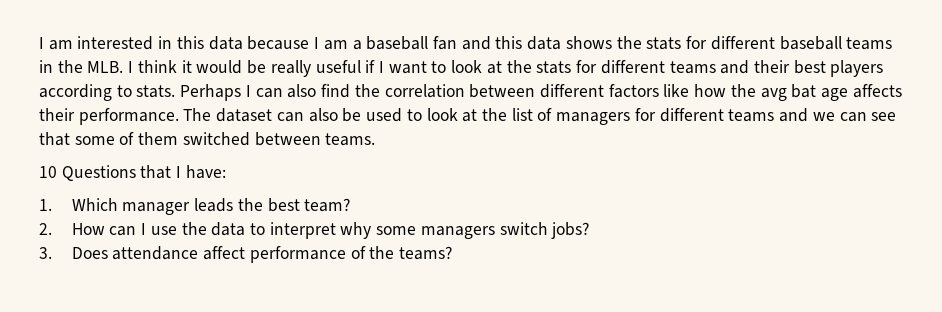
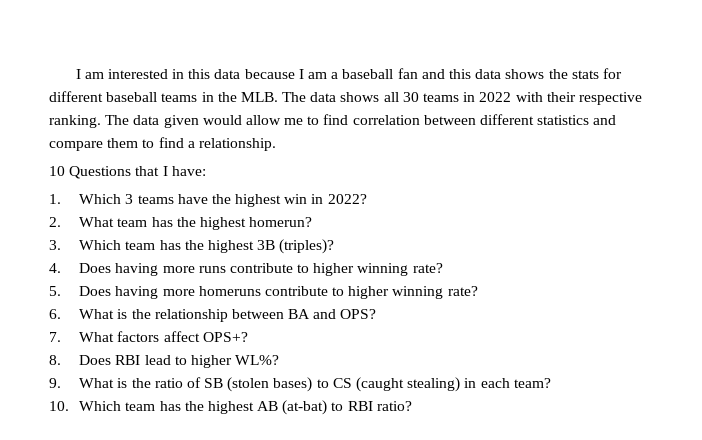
[128,60,884,77] [39,84,902,101] [39,108,897,125] [39,132,376,146] I think it would be really useful if I want to look at the stats for different teams and their best players according to stats. Perhaps I can also find the correlation between different factors like how the avg bat age affects their performance. The dataset can also be used to look at the list of managers for different teams and we can see that some of them switched between teams. -> [282,92,642,105] [49,114,617,128] [49,137,276,151] The data shows all 30 teams in 2022 with their respective ranking. The data given would allow me to find correlation between different statistics and compare them to find a relationship.
[122,198,351,215] [39,222,590,239] [39,246,452,263] manager leads the best team? // 2. How can I use the data to interpret why some managers switch jobs? // 3. Does attendance affect performance of the teams? -> [125,194,367,207] [49,217,313,230] [49,239,335,254] [49,263,443,276] [49,286,478,299] [49,309,377,322] [49,331,248,342] [49,355,280,368] [49,377,551,392] [49,400,412,415] 3 teams have the highest win in 2022? // 2. What team has the highest homerun? // 3. Which team has the highest 3B (triples)? // 4. Does having more runs contribute to higher winning rate? // 5. Does having more homeruns contribute to higher winning rate? // 6. What is the relationship between BA and OPS? // 7. What factors affect OPS+? // 8. Does RBI lead to higher WL%? // 9. What is the ratio of SB (stolen bases) to CS (caught stealing) in each team? // 10. Which team has the highest AB (at-bat) to RBI ratio?

